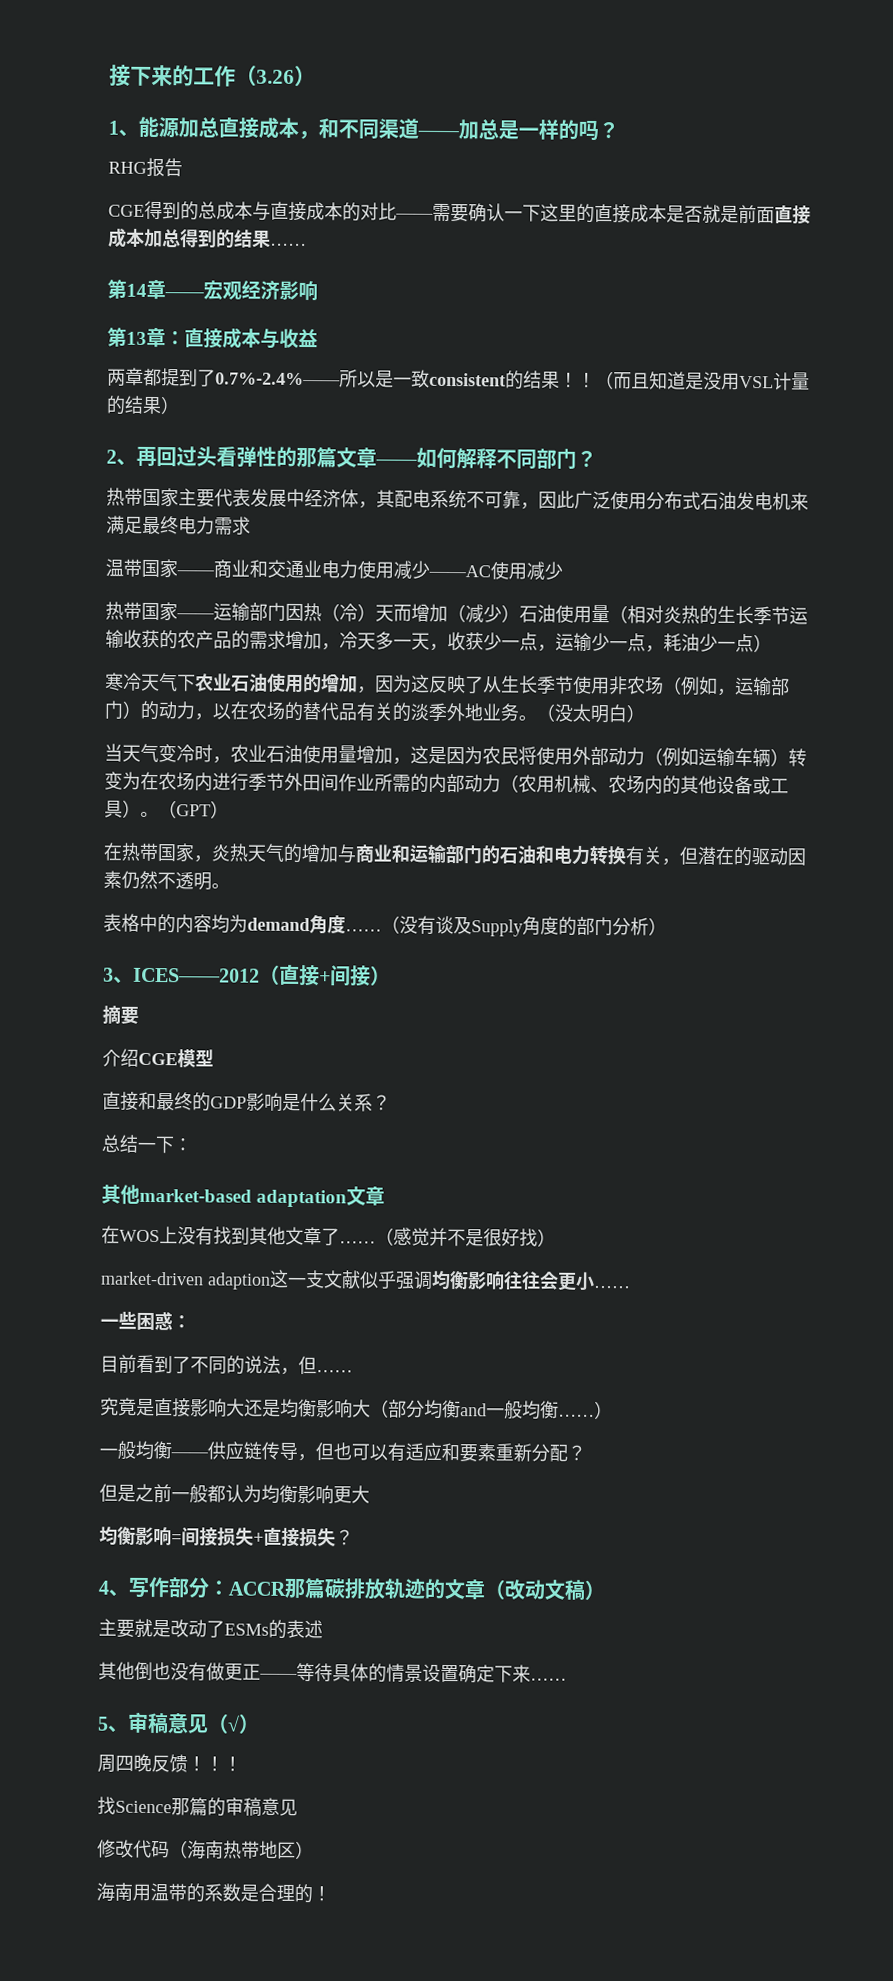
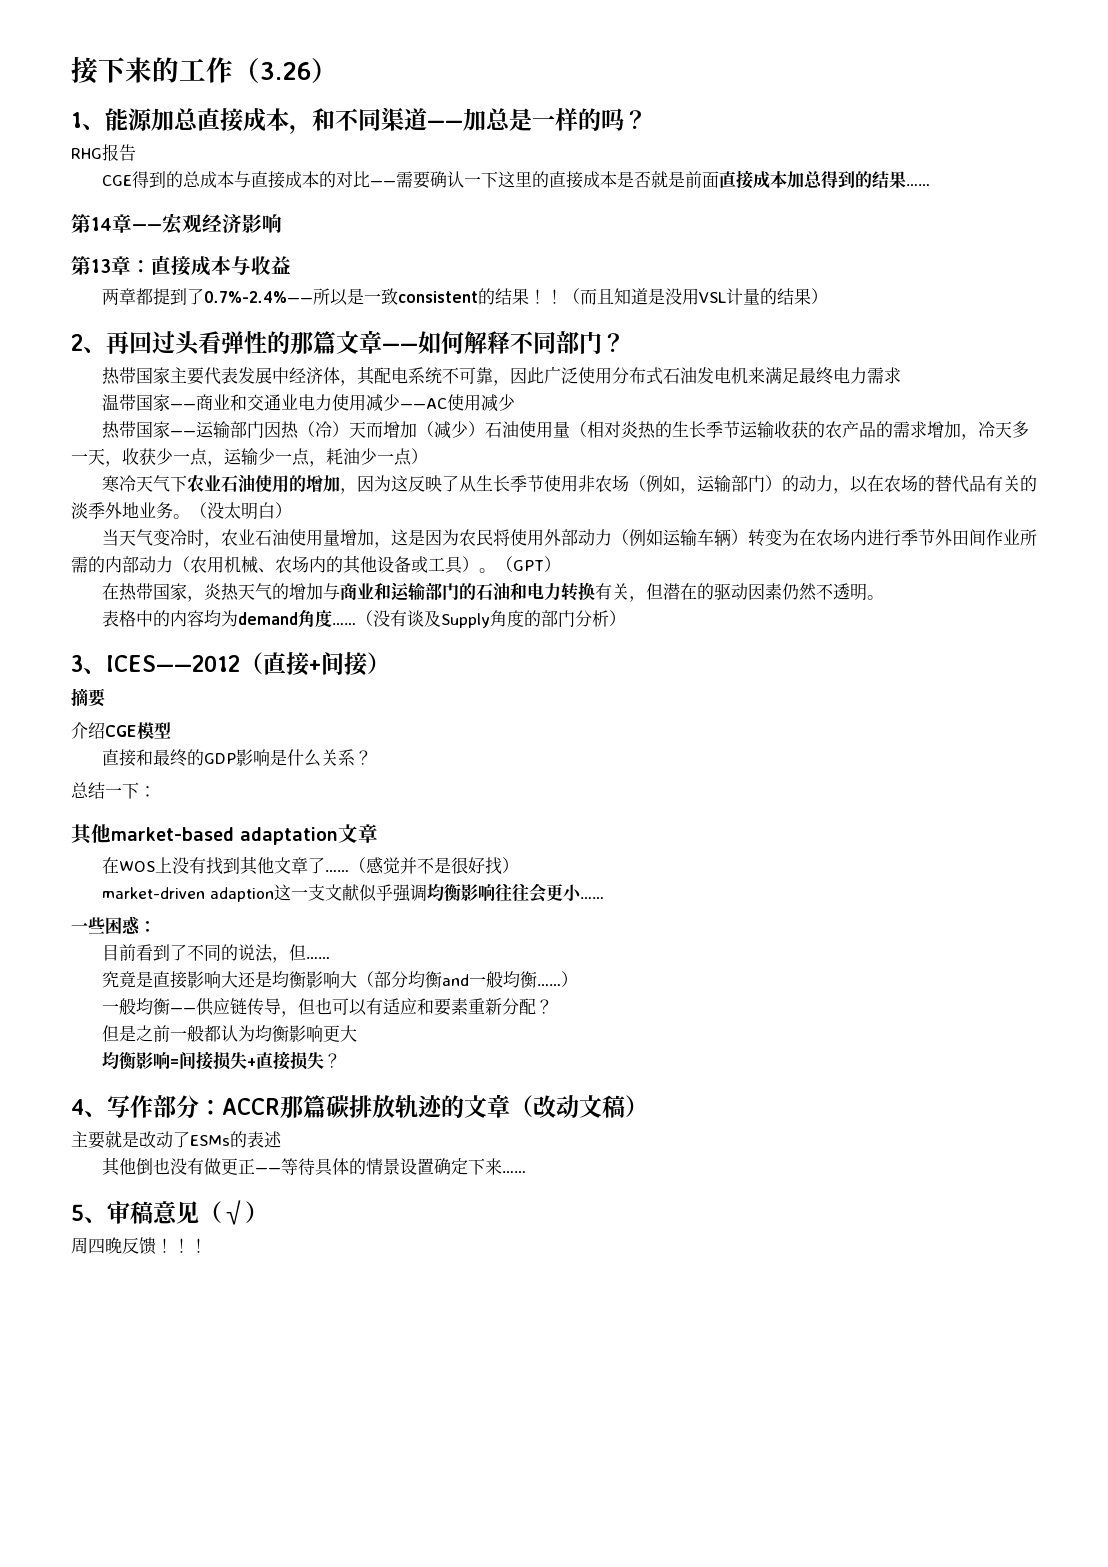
[97,1796,298,1817] [97,1839,314,1860] [96,1882,331,1904] // 找Science那篇的审稿意见 // 修改代码（海南热带地区） // 海南用温带的系数是合理的！ -> (207, 1245) none

